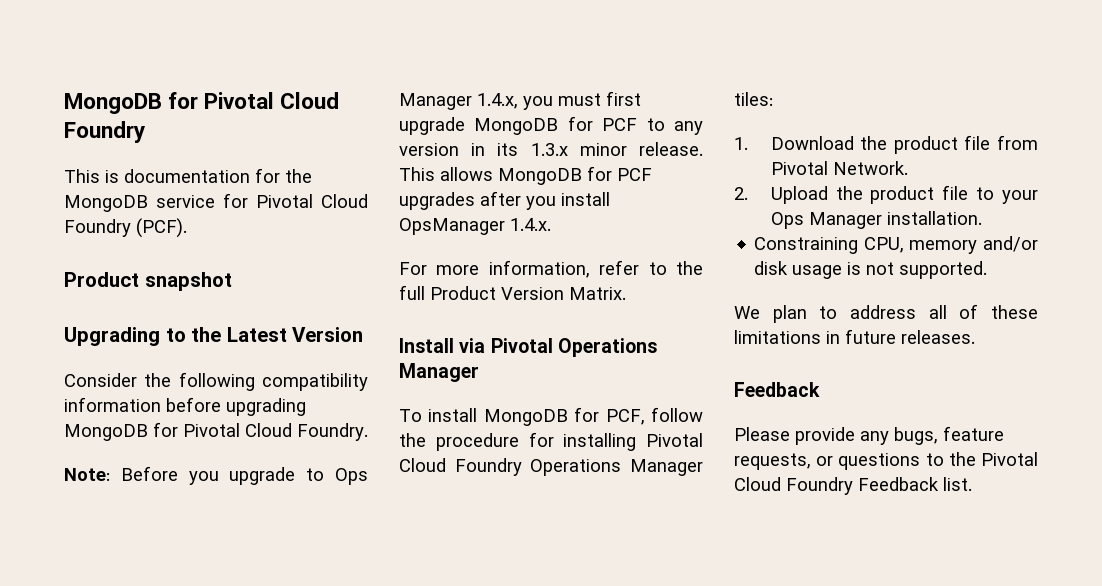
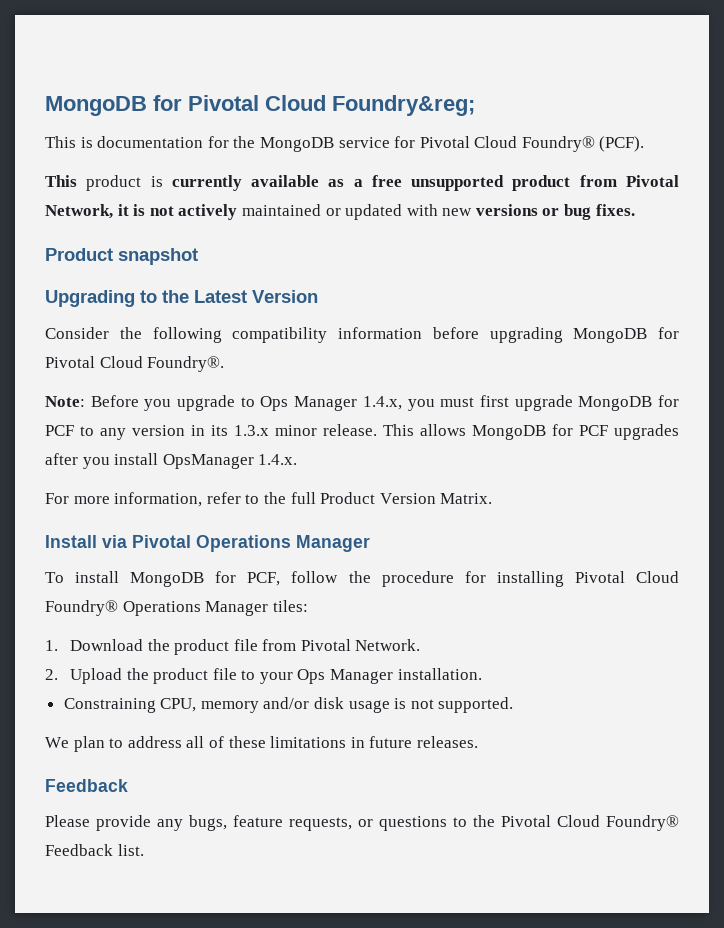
[64,92,340,114] [64,121,145,143] MongoDB for Pivotal Cloud Foundry -> [45,95,475,116] MongoDB for Pivotal Cloud Foundry&reg;
[64,219,131,237] Foundry -> [521,136,595,152] Foundry®
(187, 228) none -> [45,175,679,191] [45,204,635,220] // This product is currently available as a free unsupported product from Pivotal Network, it is not actively maintained or updated with new versions or bug fixes.
[297,423,368,441] Foundry. -> [147,356,225,372] Foundry®.
[454,458,522,476] Foundry -> [45,600,118,616] Foundry®
[786,477,853,495] Foundry -> [606,815,679,831] Foundry®

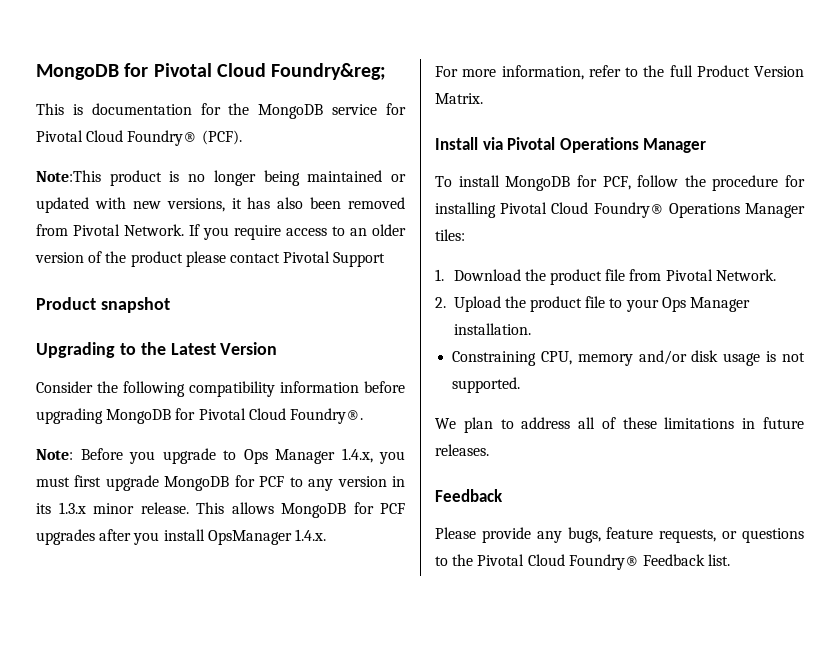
[45,175,77,187] This -> [36,170,101,182] Note:This
[171,175,679,191] [45,204,238,220] currently available as a free unsupported product from Pivotal Network, it is not actively -> [188,170,300,186] no longer being
[475,204,635,220] versions or bug fixes. -> [166,197,405,212] [36,224,406,240] [35,251,386,267] versions, it has also been removed from Pivotal Network. If you require access to an older version of the product please contact Pivotal Support

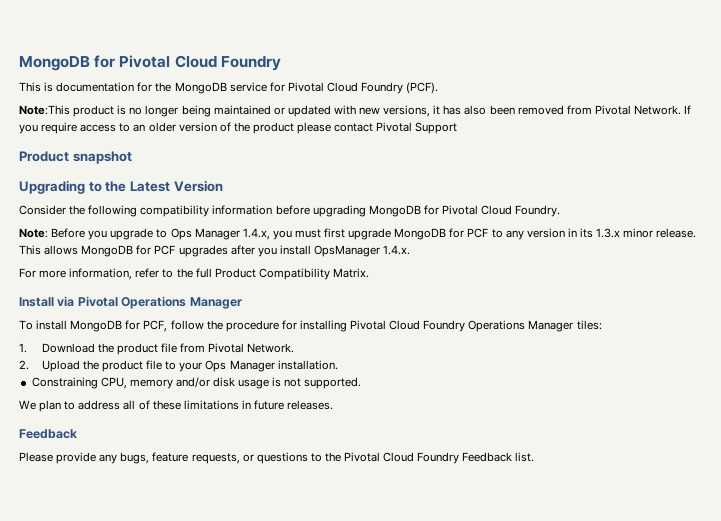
[36,63,387,80] MongoDB for Pivotal Cloud Foundry&reg; -> [19,55,281,71] MongoDB for Pivotal Cloud Foundry
[127,130,198,146] Foundry® -> [361,82,404,94] Foundry
[289,408,363,424] Foundry®. -> [515,205,561,217] Foundry.
[754,66,804,77] Version -> [258,268,330,280] Compatibility
[593,202,664,218] Foundry® -> [423,320,466,332] Foundry
[568,554,639,570] Foundry® -> [417,452,460,464] Foundry

